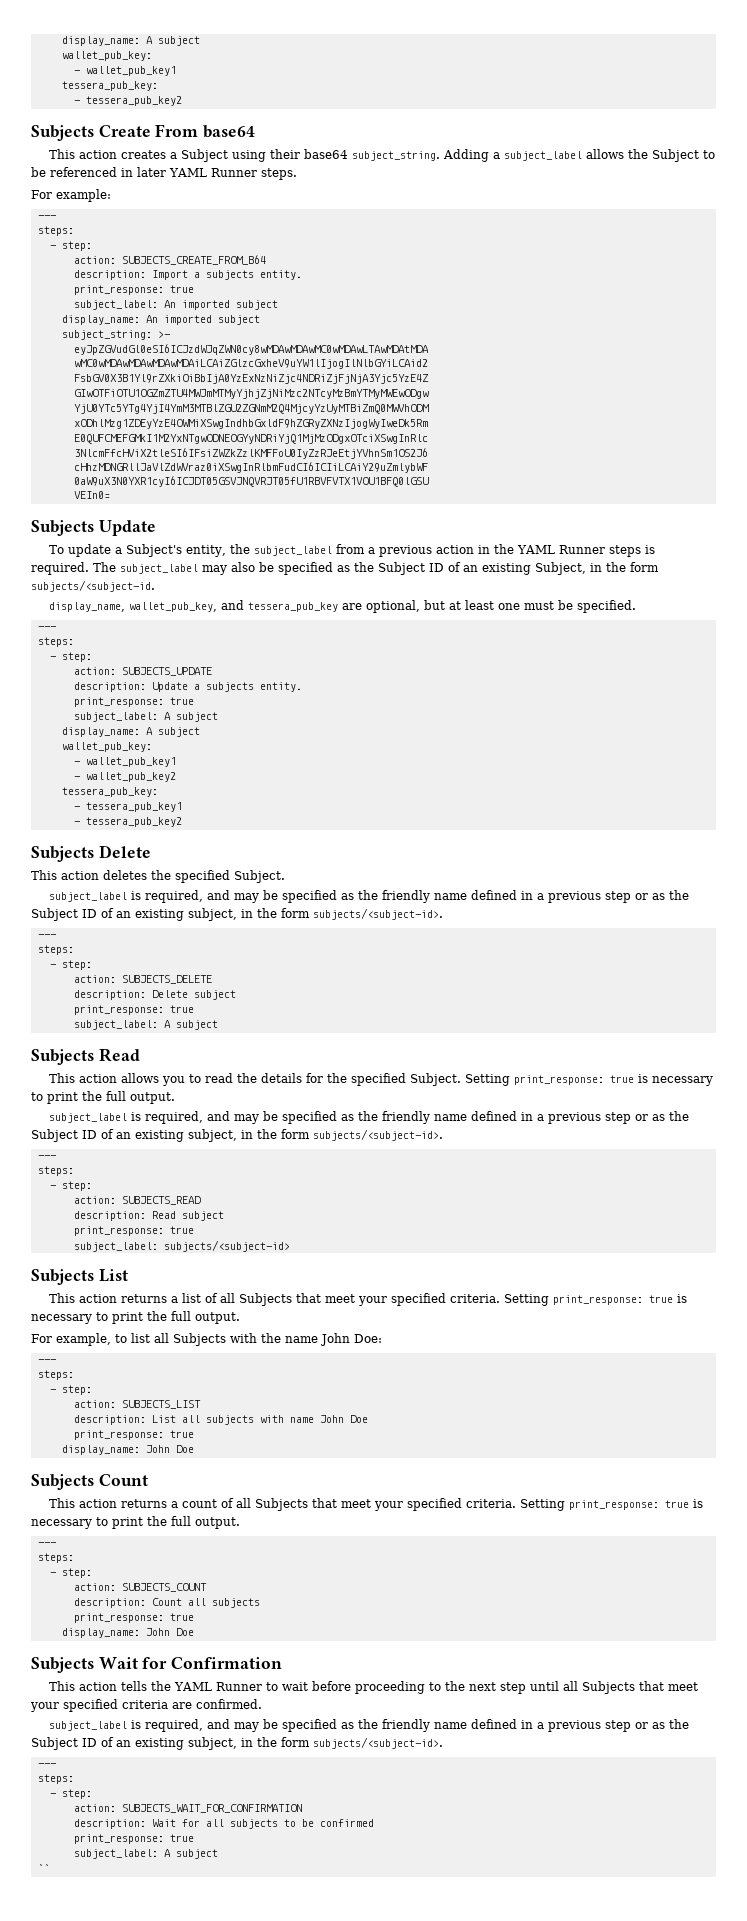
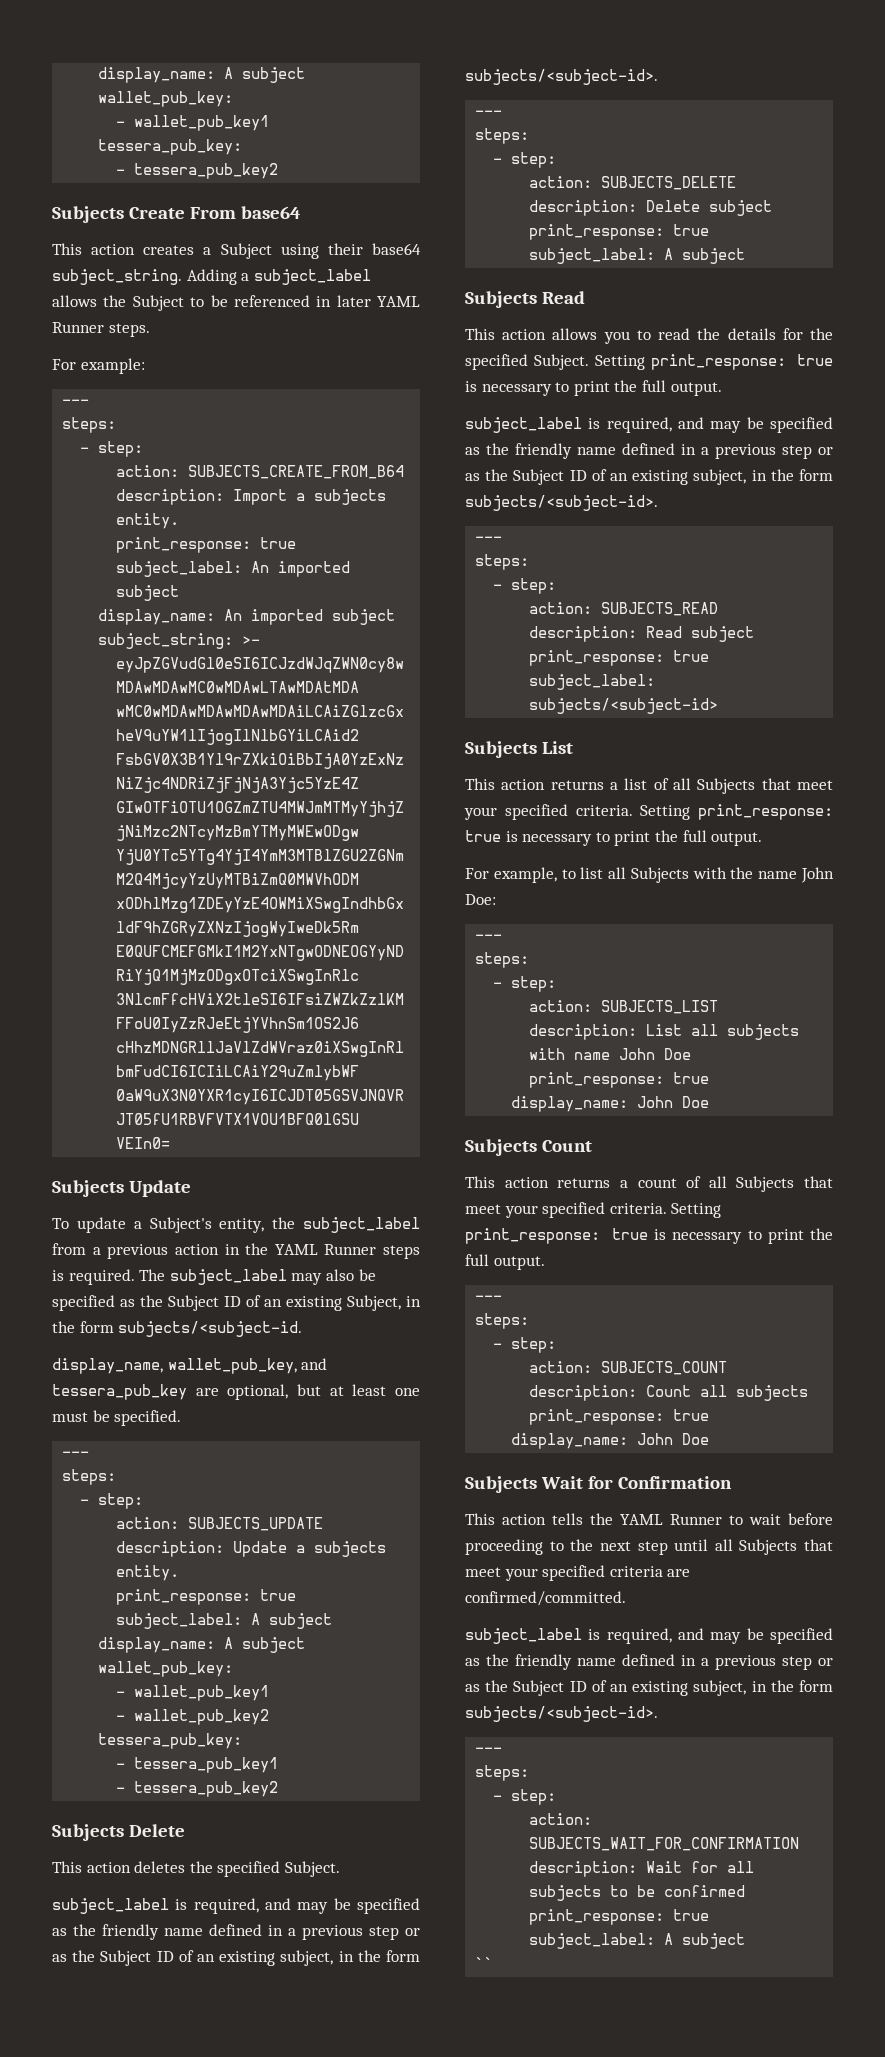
[196,1699,262,1709] confirmed. -> [465,1591,626,1606] confirmed/committed.

